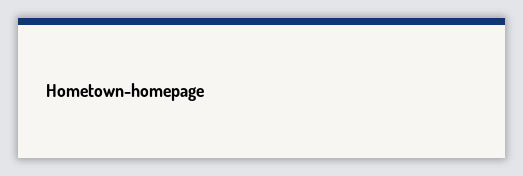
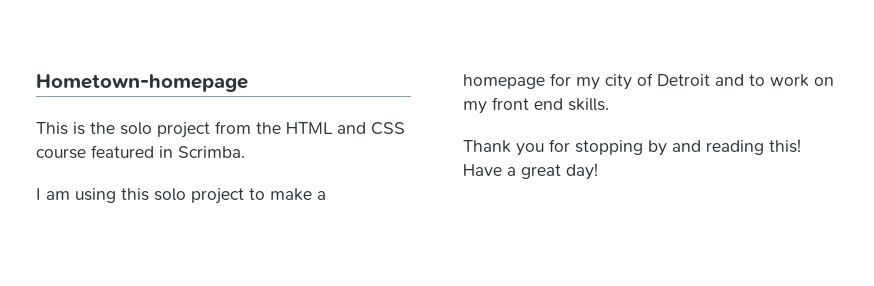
(204, 92) none -> [36,121,405,138] [36,145,245,159] [36,188,326,204] [463,73,834,90] [463,97,609,114] [463,139,801,156] [463,163,598,180] // This is the solo project from the HTML and CSS course featured in Scrimba. // I am using this solo project to make a homepage for my city of Detroit and to work on my front end skills. // Thank you for stopping by and reading this! Have a great day!

